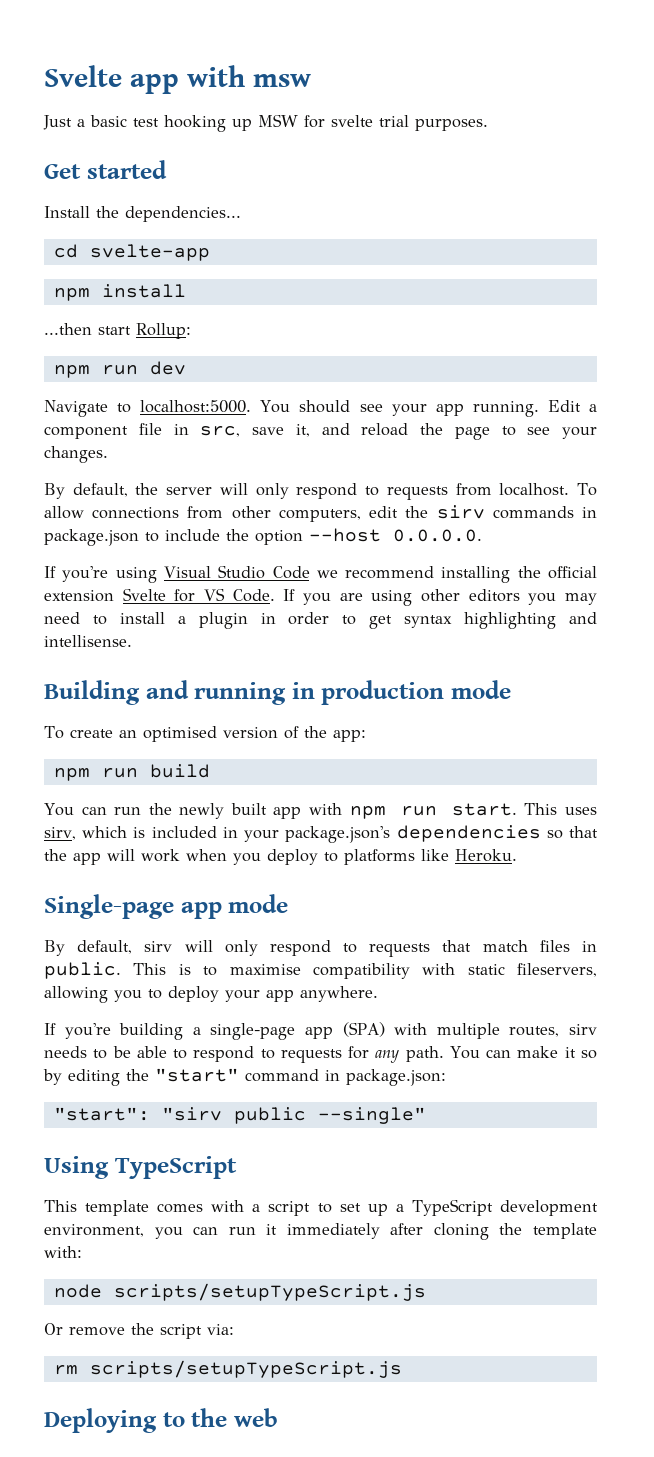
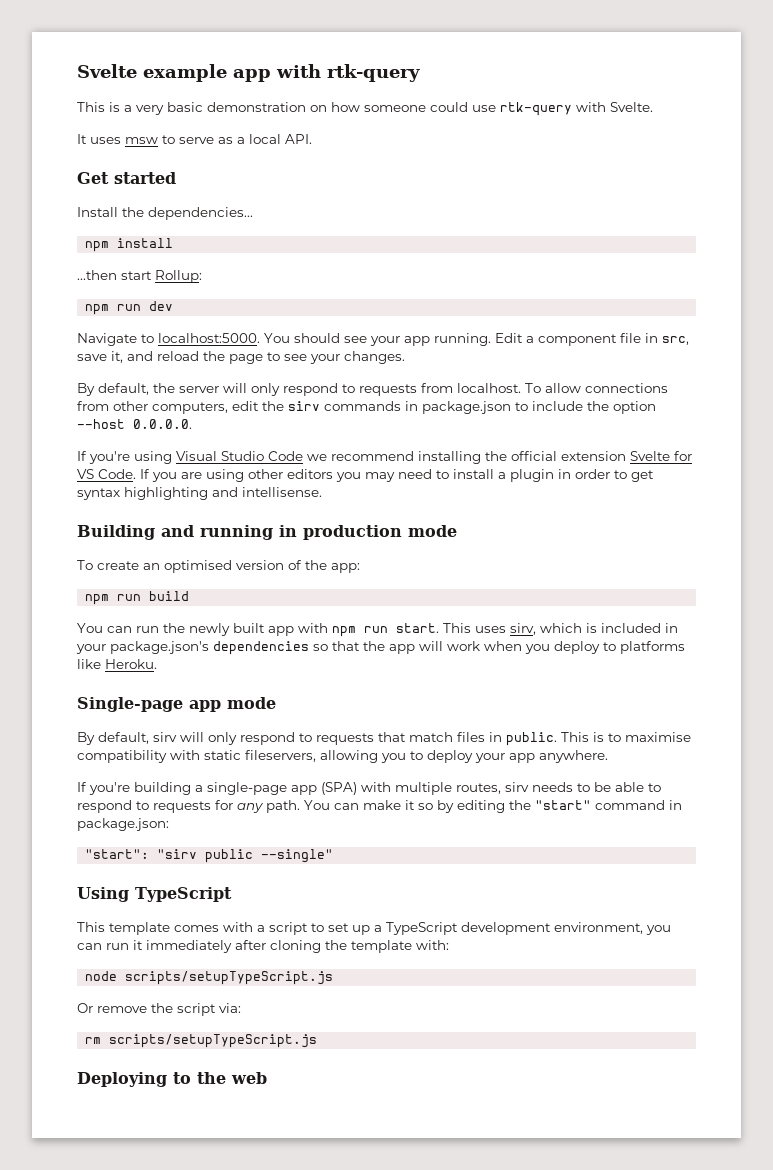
[44,65,311,94] [43,114,488,132] Svelte app with msw // Just a basic test hooking up MSW for svelte trial purposes. -> [77,64,420,82] [77,102,653,116] [77,134,312,144] Svelte example app with rtk-query // This is a very basic demonstration on how someone could use rtk-query with Svelte. // It uses msw to serve as a local API.
[53,244,210,261] // cd svelte-app -> (253, 213) none

